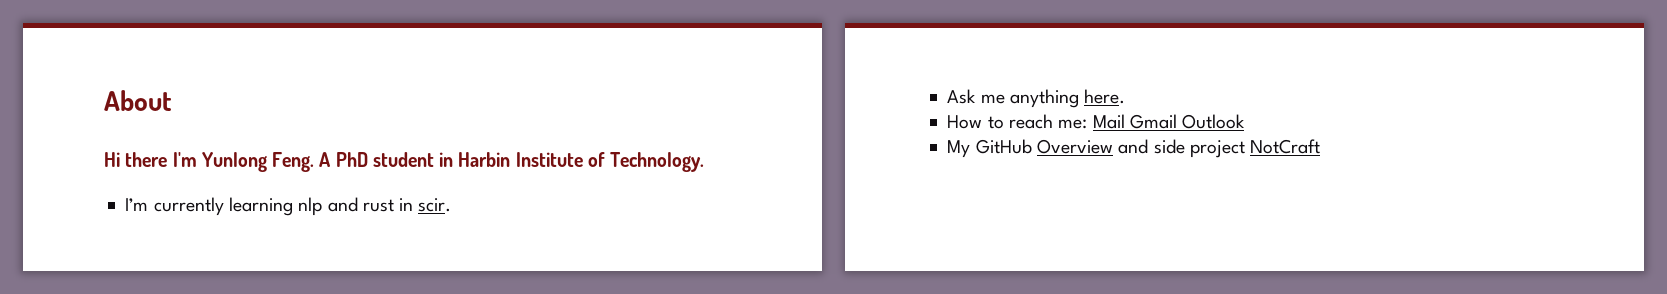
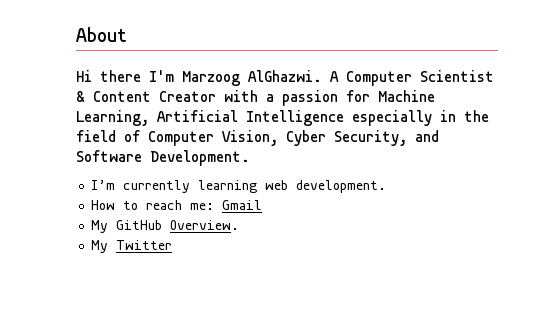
[201,152,705,172] [125,197,452,216] [947,89,1126,108] Yunlong Feng. A PhD student in Harbin Institute of Technology. // I’m currently learning nlp and rust in scir. // Ask me anything here. -> [182,70,494,86] [76,90,435,106] [76,110,489,126] [76,130,439,146] [76,150,250,166] [91,180,387,193] Marzoog AlGhazwi. A Computer Scientist & Content Creator with a passion for Machine Learning, Artificial Intelligence especially in the field of Computer Vision, Cyber Security, and Software Development. // I’m currently learning web development.
[1092,114,1125,129] Mail -> (215, 206) none
[1182,114,1246,129] Outlook -> (263, 205) none
[1036,139,1321,158] Overview and side project NotCraft -> [170,220,240,230] [91,240,173,253] Overview. // My Twitter

